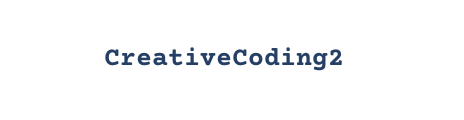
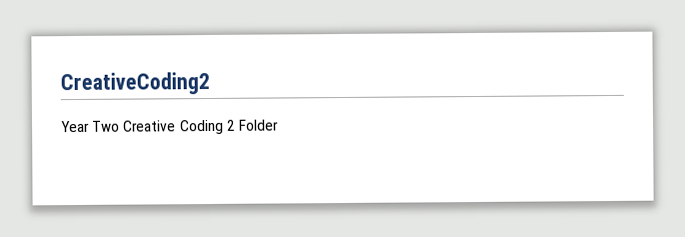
(344, 59) none -> [61,119,279,135] // Year Two Creative Coding 2 Folder

